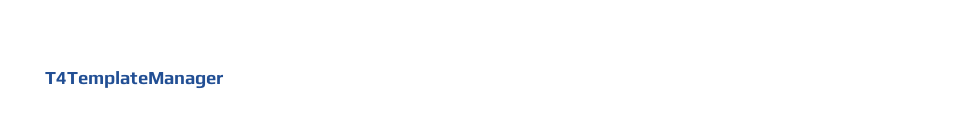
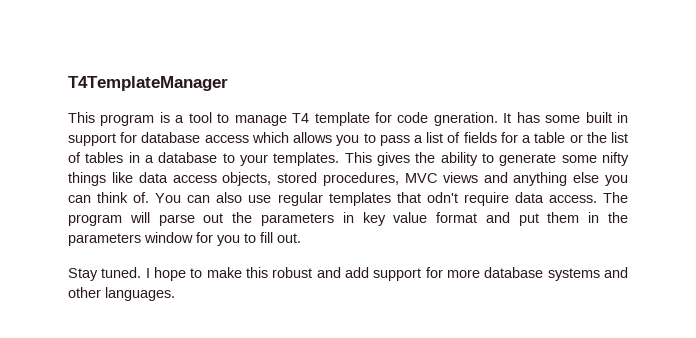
(224, 80) none -> [68,112,628,126] [68,132,628,146] [68,152,629,166] [68,172,628,186] [68,192,628,206] [68,212,628,226] [68,232,301,246] [68,267,628,281] [68,287,175,301] // This program is a tool to manage T4 template for code gneration. It has some built in support for database access which allows you to pass a list of fields for a table or the list of tables in a database to your templates. This gives the ability to generate some nifty things like data access objects, stored procedures, MVC views and anything else you can think of. You can also use regular templates that odn't require data access. The program will parse out the parameters in key value format and put them in the parameters window for you to fill out. // Stay tuned. I hope to make this robust and add support for more database systems and other languages.

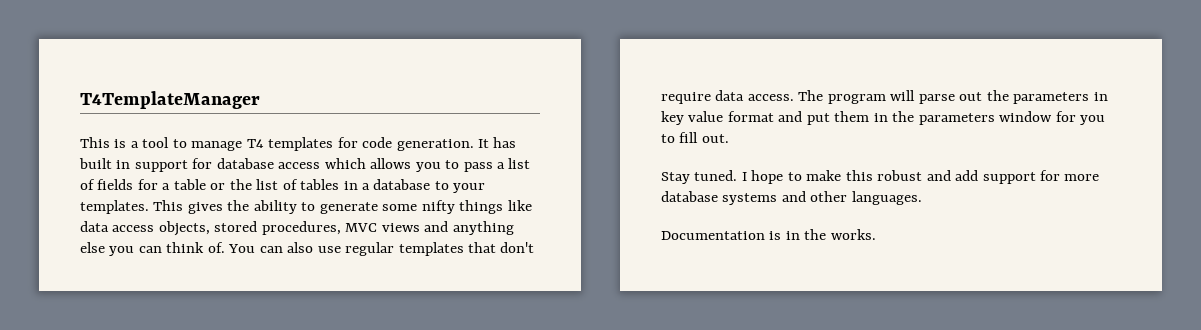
[100,114,155,126] program -> (110, 142) none
[314,112,370,126] template -> [268,137,334,151] templates
[433,112,498,126] gneration. -> [396,139,474,151] generation.
[545,115,581,123] some -> (517, 142) none
[426,192,458,203] odn't -> [500,242,535,253] don't
(175, 294) none -> [661,229,876,240] // Documentation is in the works.

